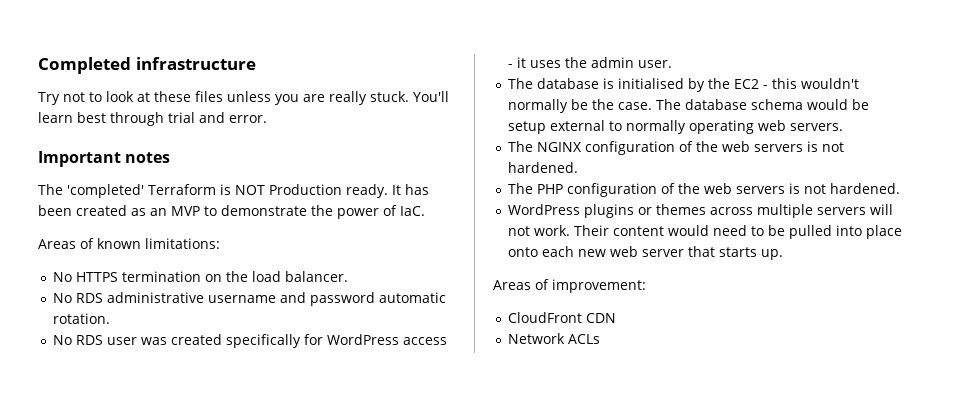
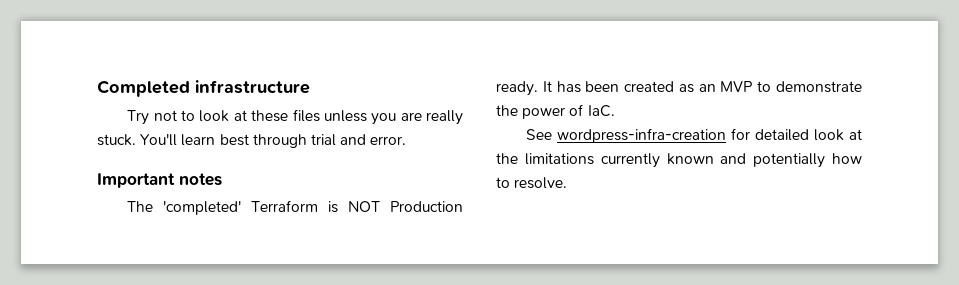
[38,238,220,249] [52,271,348,282] [52,292,446,306] [52,313,110,324] [52,334,447,348] [507,57,672,68] [507,78,859,92] [507,99,869,113] [507,120,843,134] [507,141,844,155] [507,162,578,173] [507,183,900,197] [507,204,893,218] [507,225,902,239] [507,246,783,260] [493,279,646,293] [507,312,616,323] [507,333,600,344] Areas of known limitations: // No HTTPS termination on the load balancer. // No RDS administrative username and password automatic rotation. // No RDS user was created specifically for WordPress access - it uses the admin user. // The database is initialised by the EC2 - this wouldn't normally be the case. The database schema would be setup external to normally operating web servers. // The NGINX configuration of the web servers is not hardened. // The PHP configuration of the web servers is not hardened. // WordPress plugins or themes across multiple servers will not work. Their content would need to be pulled into place onto each new web server that starts up. // Areas of improvement: // CloudFront CDN // Network ACLs -> [526,128,862,143] [496,153,862,168] [496,177,568,189] See wordpress-infra-creation for detailed look at the limitations currently known and potentially how to resolve.

